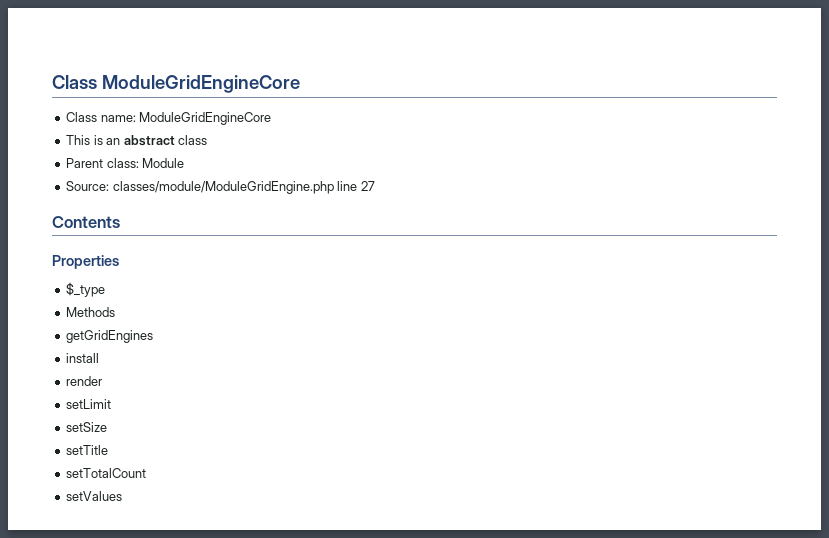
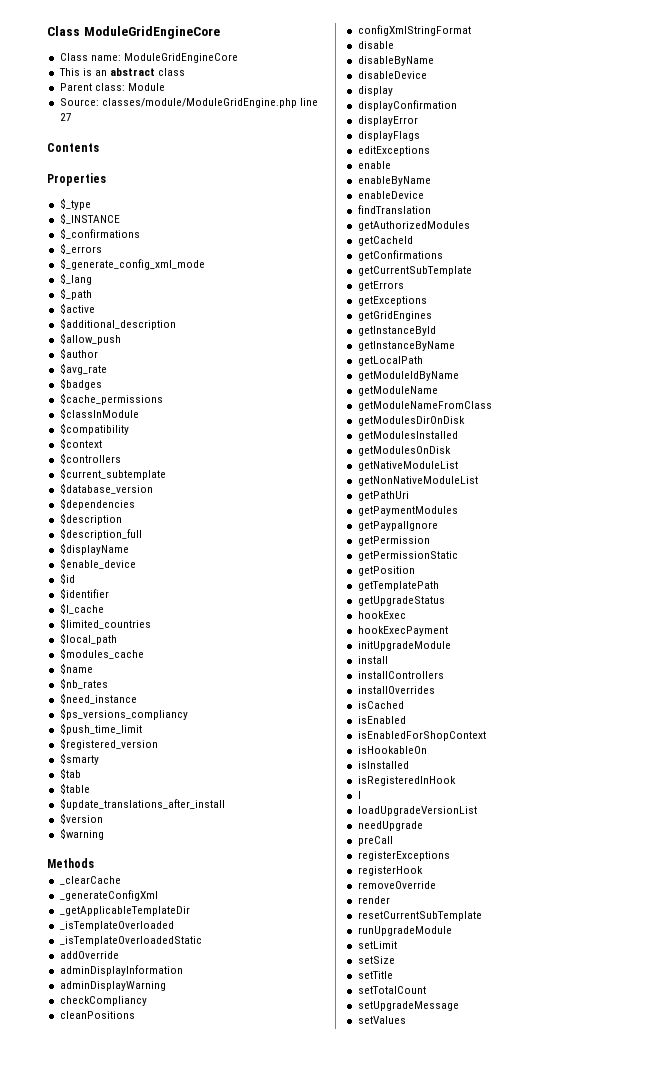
[66,307,116,317] [66,330,154,343] [66,353,100,363] Methods // getGridEngines // install -> [59,213,120,224] [59,228,140,239] [59,243,102,254] [59,258,205,270] [59,273,92,285] [59,288,92,300] [59,303,95,314] [59,318,176,330] [59,333,121,345] [59,348,98,359] [59,363,107,375] [59,378,102,390] [59,393,163,405] [59,408,139,419] [59,423,129,435] [59,438,102,449] [59,453,121,464] [59,468,166,480] [59,483,153,494] [59,498,135,510] [59,513,122,525] [59,528,142,540] [59,543,129,555] [59,558,136,569] [59,573,75,584] [59,588,109,599] [59,603,104,614] [59,618,151,629] [59,633,117,645] [59,648,144,659] [59,663,93,674] [59,678,108,689] [59,693,137,704] [59,708,188,720] [59,723,142,735] [59,738,158,750] [59,753,99,765] [59,768,81,779] [59,783,90,794] [59,798,225,810] [59,813,103,824] [59,828,104,840] [47,858,94,868] [59,876,121,885] [59,890,158,901] [59,906,190,916] [59,921,174,931] [59,936,202,946] [59,951,119,959] [59,965,183,976] [59,981,166,991] [59,996,147,1006] [59,1011,135,1019] [357,25,471,36] [357,41,394,49] [357,56,434,66] [357,71,427,79] [357,86,393,96] [357,100,457,111] [357,116,418,126] [357,131,420,141] [357,146,430,156] [357,161,391,169] [357,176,431,186] [357,191,424,199] [357,205,431,214] [357,221,470,231] [357,236,413,246] [357,250,443,261] [357,266,472,276] [357,281,404,291] [357,296,427,306] [357,311,432,321] [357,326,436,336] [357,341,455,351] [357,356,423,366] [357,371,459,381] [357,386,438,396] [357,401,492,411] [357,416,465,426] [357,431,458,441] [357,446,451,456] [357,461,458,471] [357,476,478,486] [357,491,409,501] [357,506,458,516] [357,521,438,531] [357,536,430,546] [357,551,458,561] [357,566,415,576] [357,581,439,591] [357,596,445,606] [357,611,406,619] [357,626,448,636] [357,641,451,651] [357,656,388,664] [357,671,444,679] [357,686,435,694] [357,701,404,709] [357,716,406,724] [357,731,486,741] [357,746,427,754] [357,761,409,769] [357,776,456,786] [357,791,361,799] [357,806,477,816] [357,821,423,831] [357,836,393,846] [357,851,450,861] [357,866,423,876] [357,881,436,889] $_INSTANCE // $_confirmations // $_errors // $_generate_config_xml_mode // $_lang // $_path // $active // $additional_description // $allow_push // $author // $avg_rate // $badges // $cache_permissions // $classInModule // $compatibility // $context // $controllers // $current_subtemplate // $database_version // $dependencies // $description // $description_full // $displayName // $enable_device // $id // $identifier // $l_cache // $limited_countries // $local_path // $modules_cache // $name // $nb_rates // $need_instance // $ps_versions_compliancy // $push_time_limit // $registered_version // $smarty // $tab // $table // $update_translations_after_install // $version // $warning // Methods // _clearCache // _generateConfigXml // _getApplicableTemplateDir // _isTemplateOverloaded // _isTemplateOverloadedStatic // addOverride // adminDisplayInformation // adminDisplayWarning // checkCompliancy // cleanPositions // configXmlStringFormat // disable // disableByName // disableDevice // display // displayConfirmation // displayError // displayFlags // editExceptions // enable // enableByName // enableDevice // findTranslation // getAuthorizedModules // getCacheId // getConfirmations // getCurrentSubTemplate // getErrors // getExceptions // getGridEngines // getInstanceById // getInstanceByName // getLocalPath // getModuleIdByName // getModuleName // getModuleNameFromClass // getModulesDirOnDisk // getModulesInstalled // getModulesOnDisk // getNativeModuleList // getNonNativeModuleList // getPathUri // getPaymentModules // getPaypalIgnore // getPermission // getPermissionStatic // getPosition // getTemplatePath // getUpgradeStatus // hookExec // hookExecPayment // initUpgradeModule // install // installControllers // installOverrides // isCached // isEnabled // isEnabledForShopContext // isHookableOn // isInstalled // isRegisteredInHook // l // loadUpgradeVersionList // needUpgrade // preCall // registerExceptions // registerHook // removeOverride
(103, 381) none -> [357,911,482,921] [357,926,452,936] // resetCurrentSubTemplate // runUpgradeModule
(147, 473) none -> [357,1001,459,1011] // setUpgradeMessage

